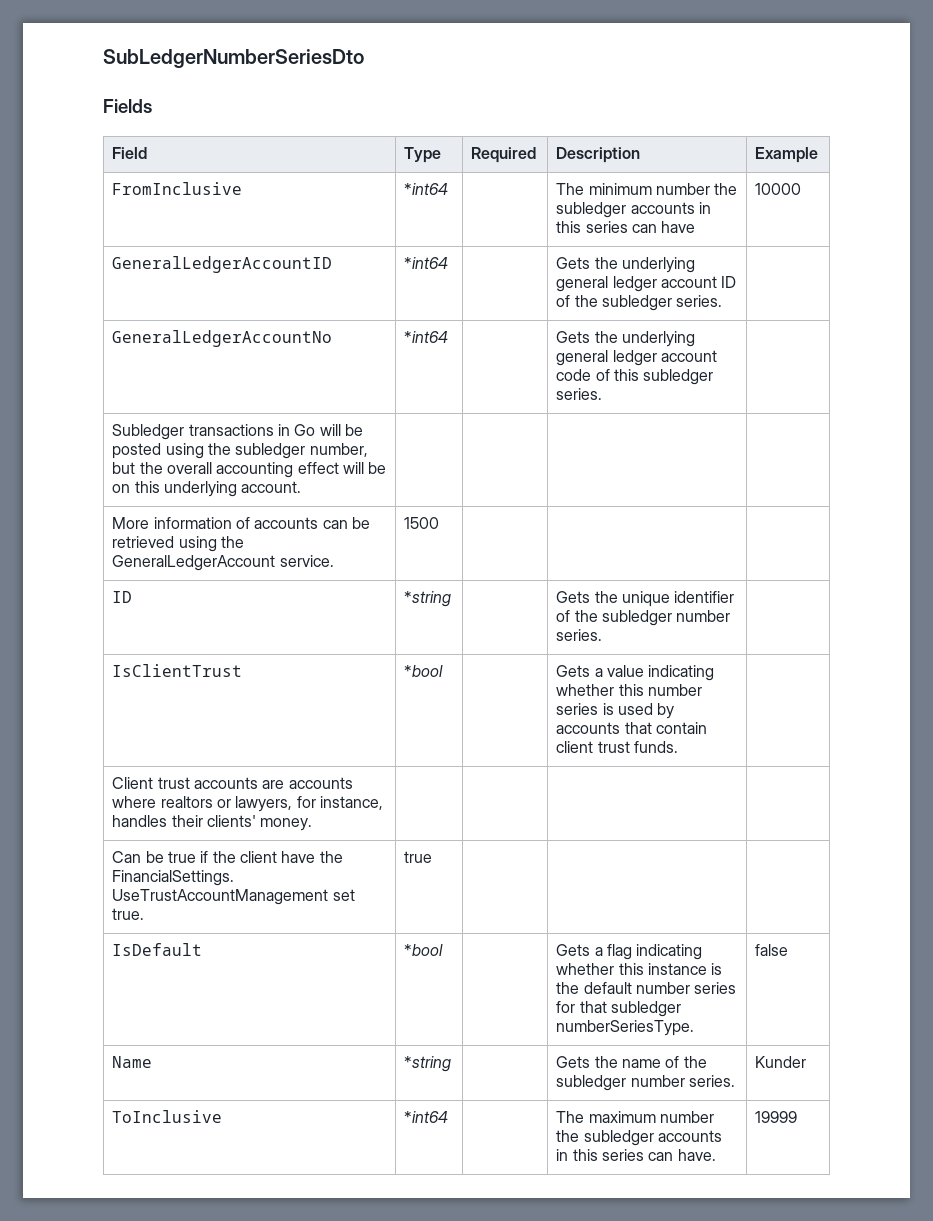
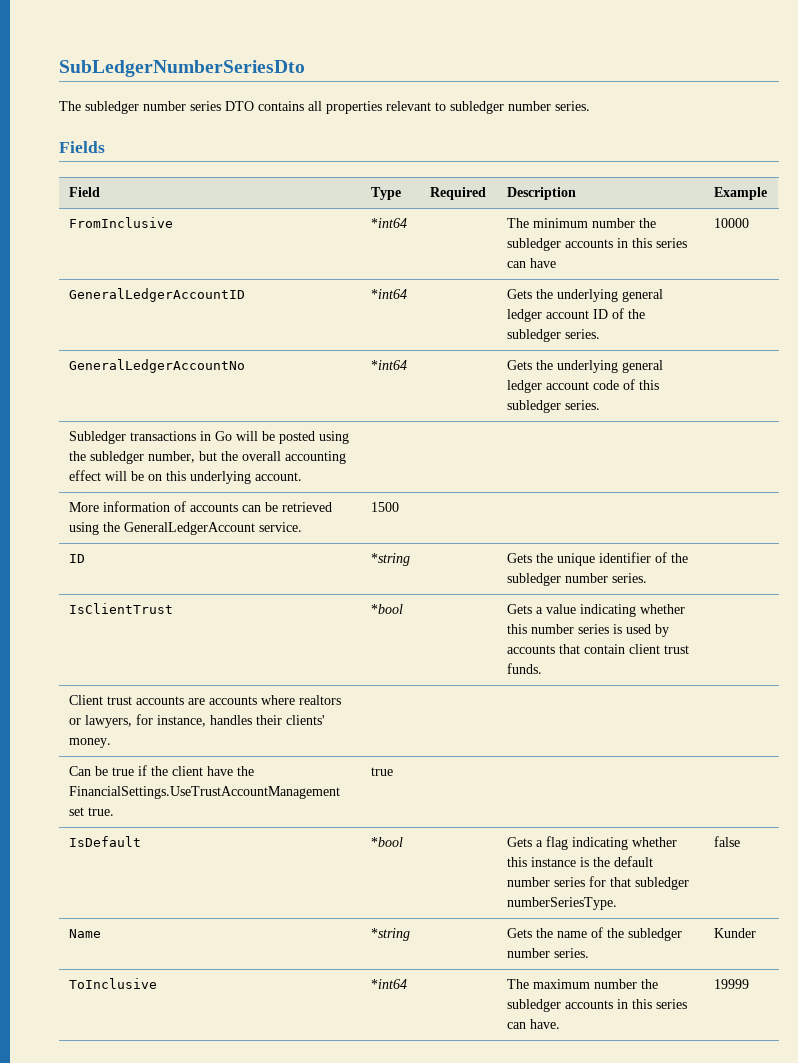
(364, 58) none -> [59,101,590,114] // The subledger number series DTO contains all properties relevant to subledger number series.

